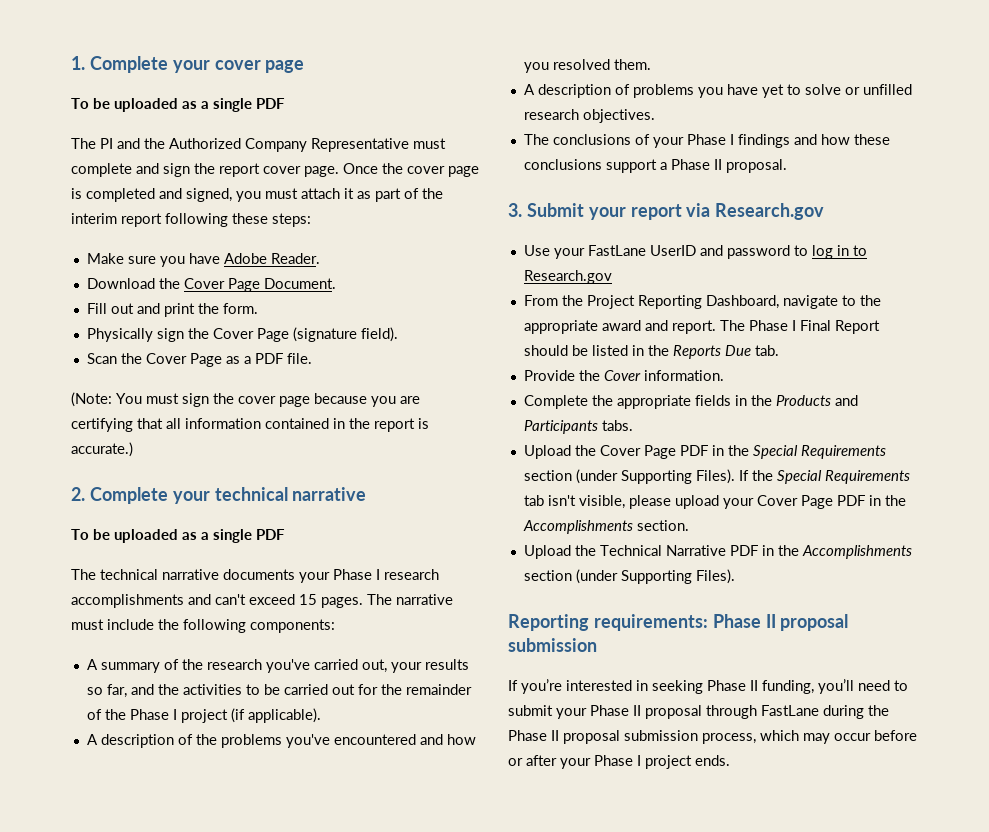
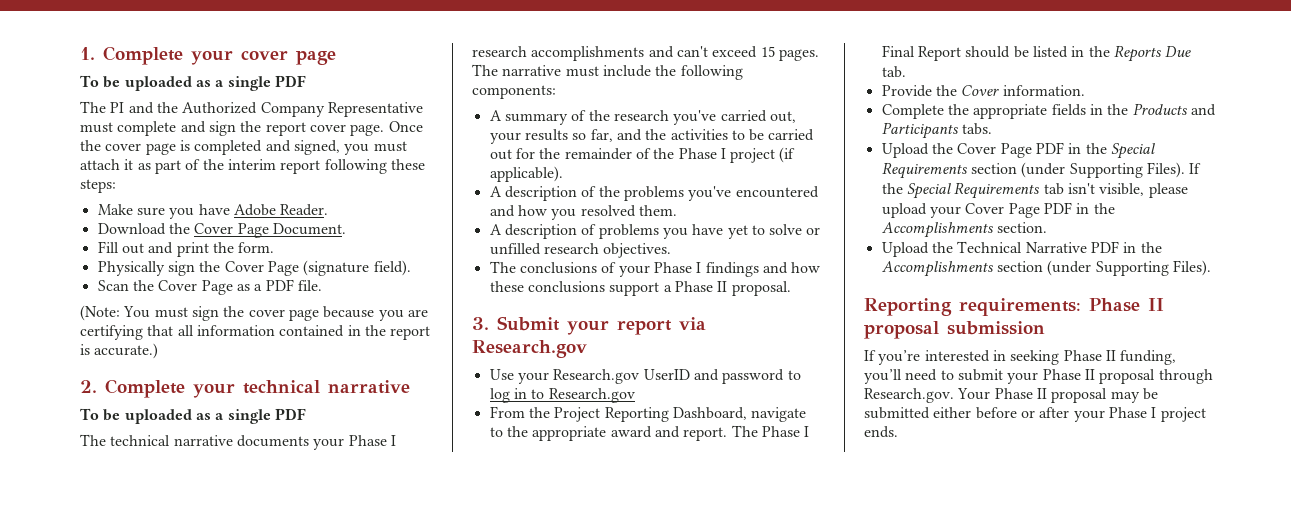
[587,245,646,256] FastLane -> [553,369,640,384] Research.gov
[761,705,889,719] [508,730,871,744] FastLane during the Phase II proposal submission process, which may occur -> [864,388,1158,403] [864,407,972,419] Research.gov. Your Phase II proposal may be submitted either

